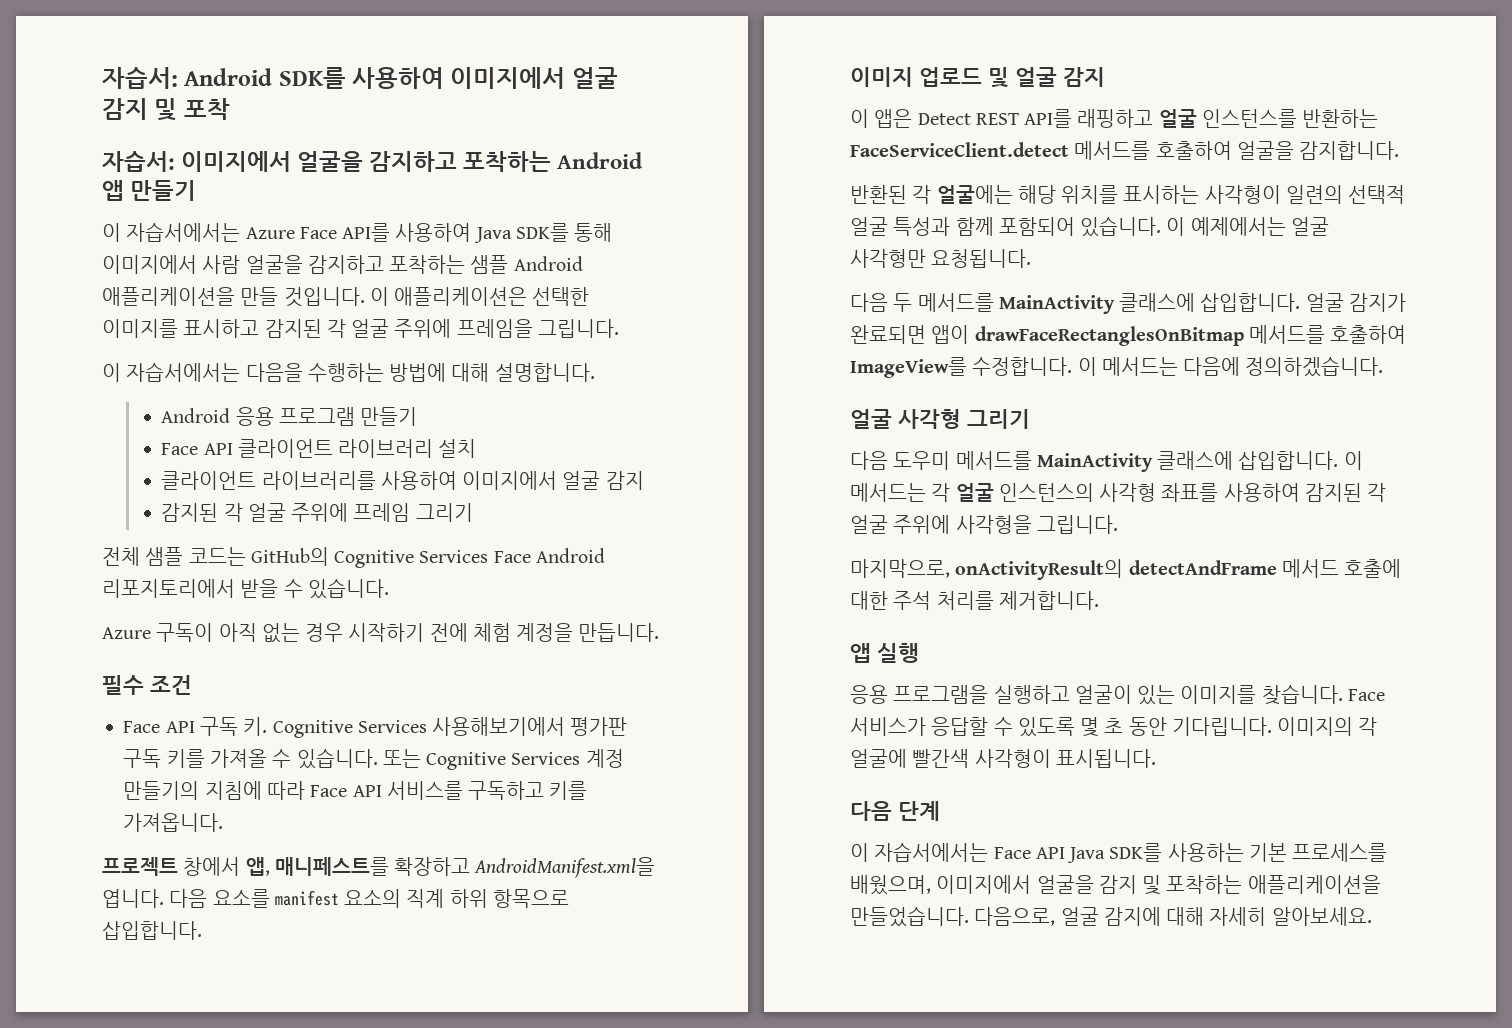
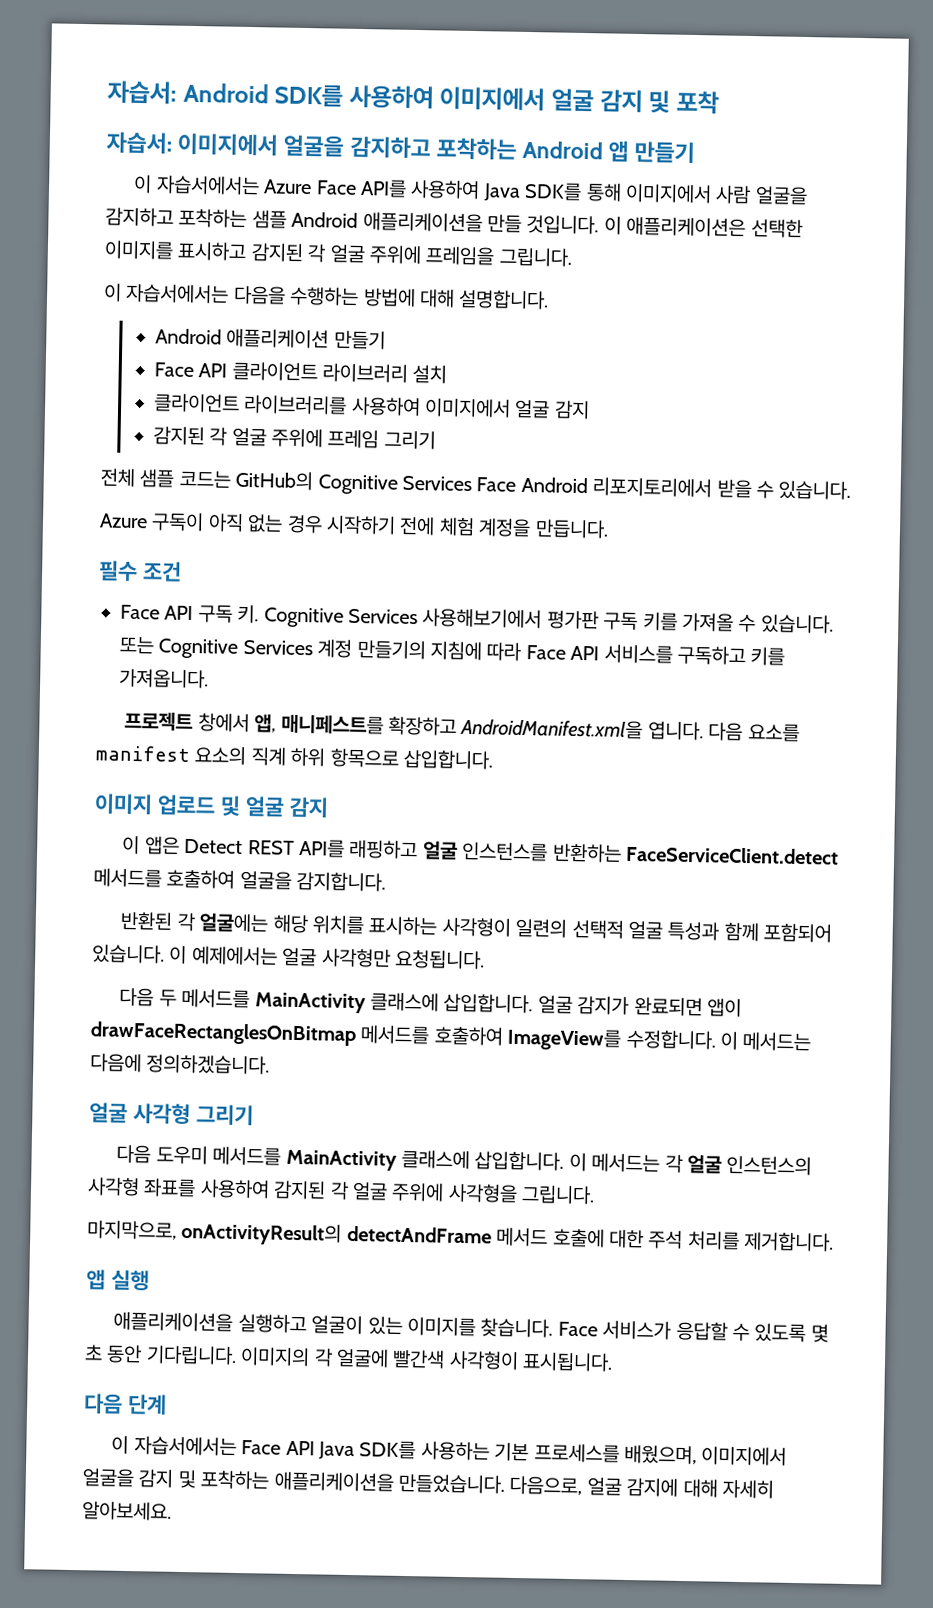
[235,407,355,426] 응용 프로그램 -> [226,328,330,349] 애플리케이션
[850,685,989,704] 응용 프로그램을 -> [113,1311,234,1332] 애플리케이션을

